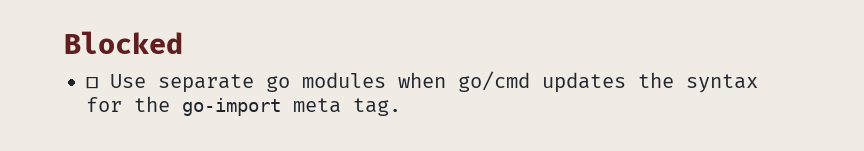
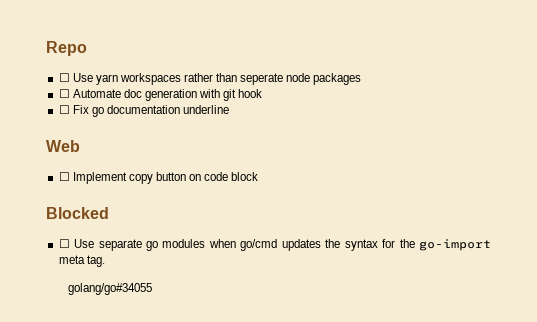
(64, 42) none -> [46,41,87,56] [58,73,362,85] [58,89,263,101] [58,105,230,117] [46,140,80,152] [58,172,259,184] Repo // ☐ Use yarn workspaces rather than seperate node packages // ☐ Automate doc generation with git hook // ☐ Fix go documentation underline // Web // ☐ Implement copy button on code block //
(401, 107) none -> [67,283,152,295] // golang/go#34055

